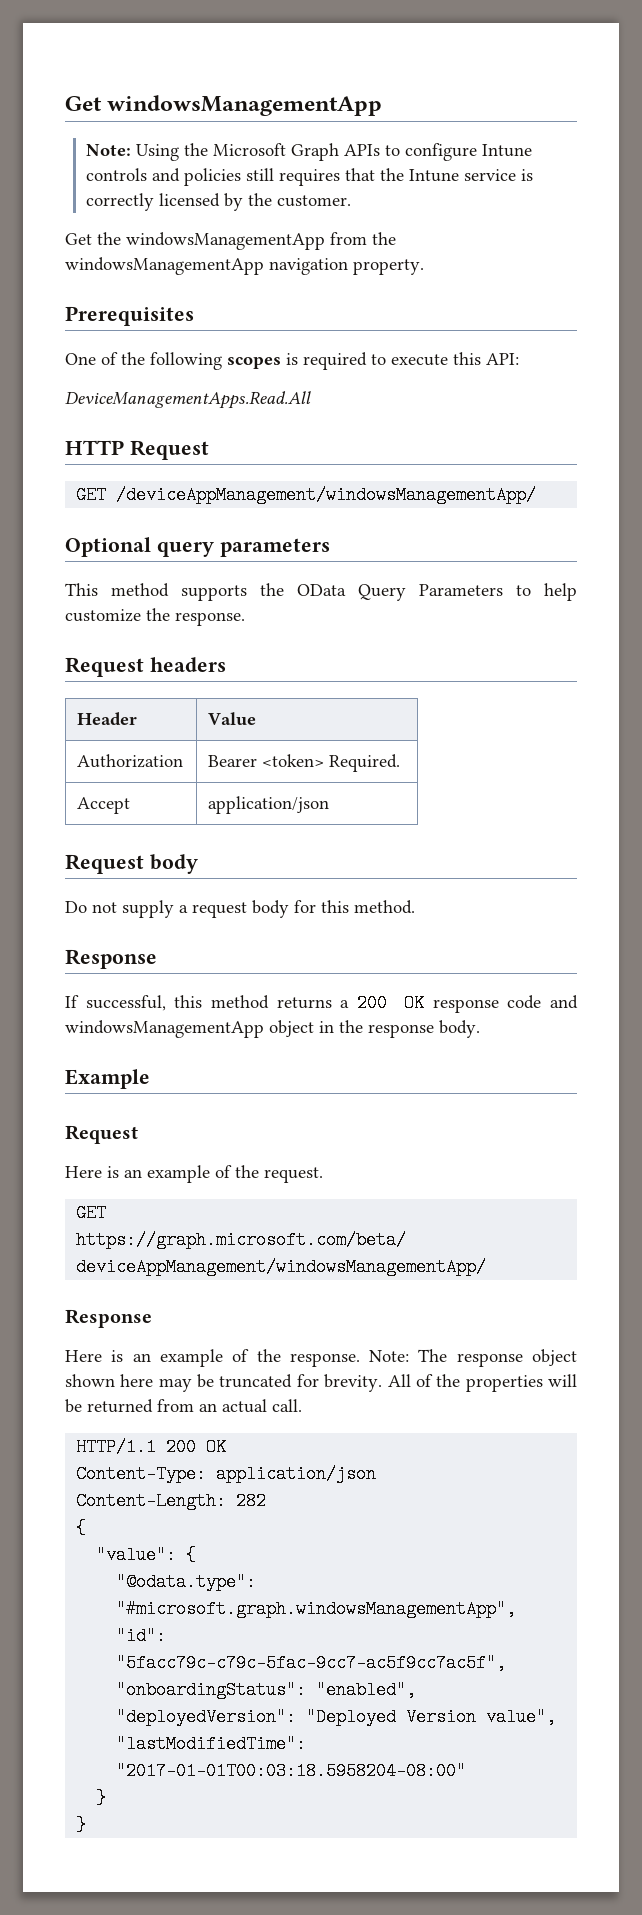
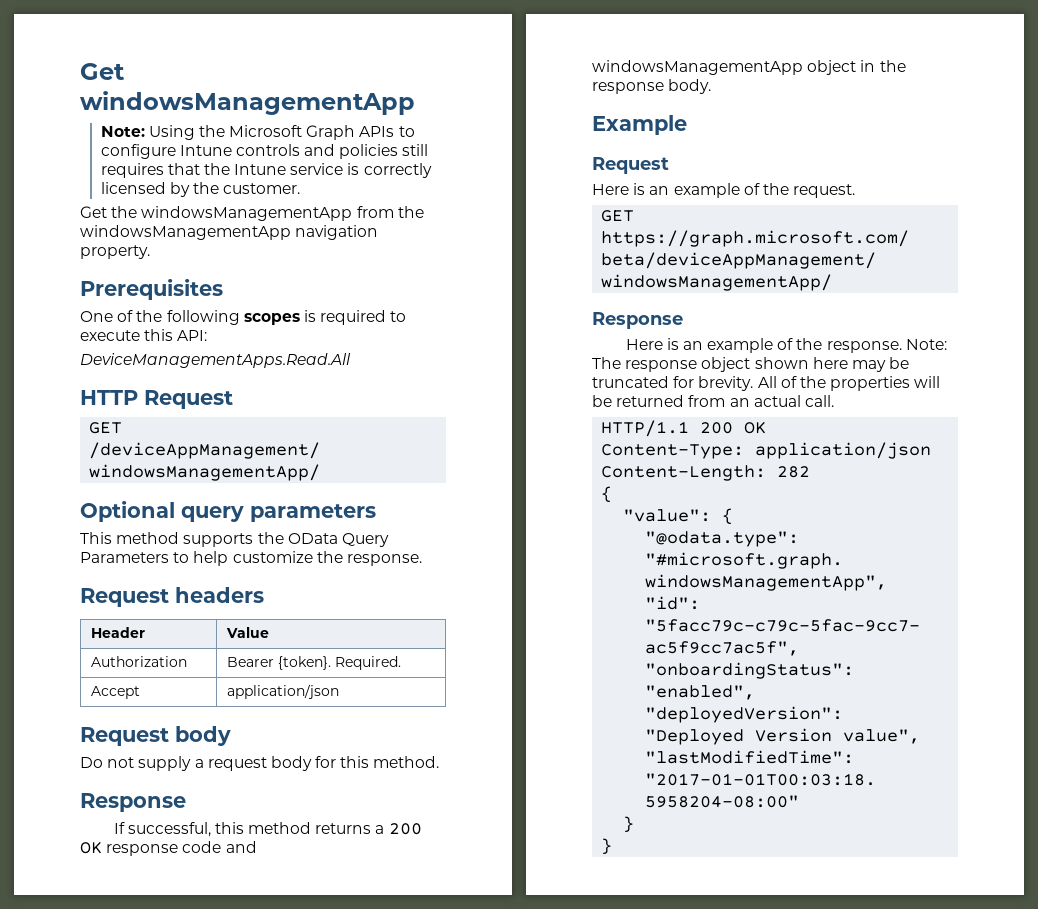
[262,754,325,767] <token> -> [277,656,331,670] {token}.

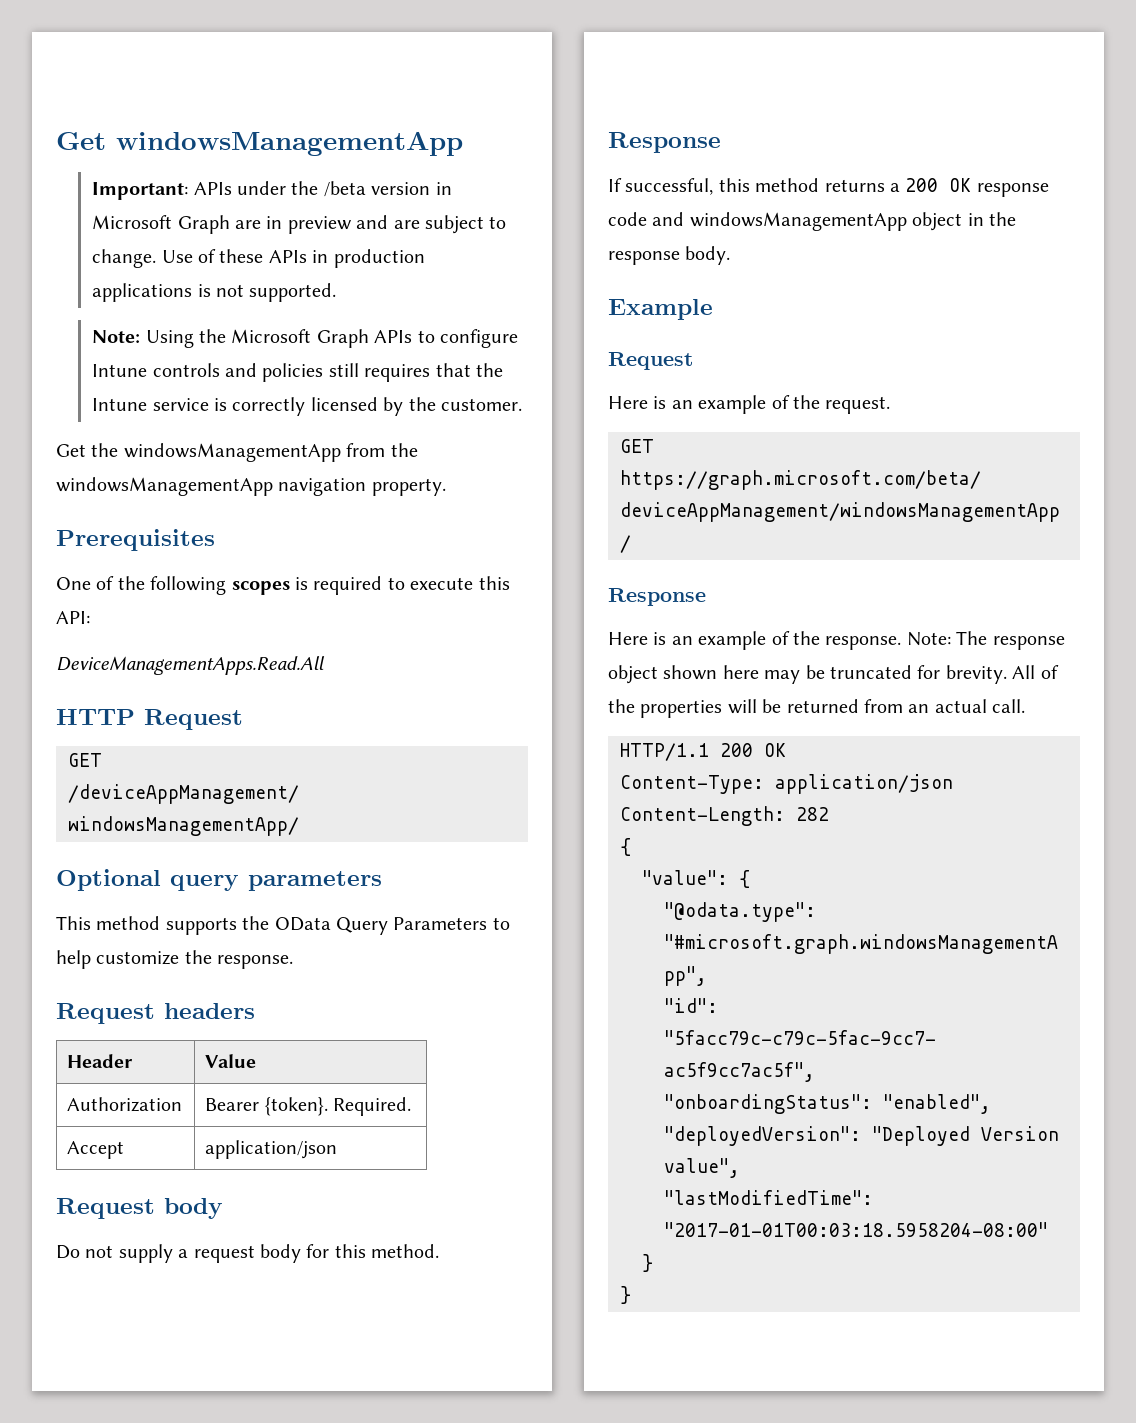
(415, 103) none -> [92,181,452,200] [92,215,507,234] [92,249,425,268] [92,283,337,302] // Important: APIs under the /beta version in Microsoft Graph are in preview and are subject to change. Use of these APIs in production applications is not supported.

